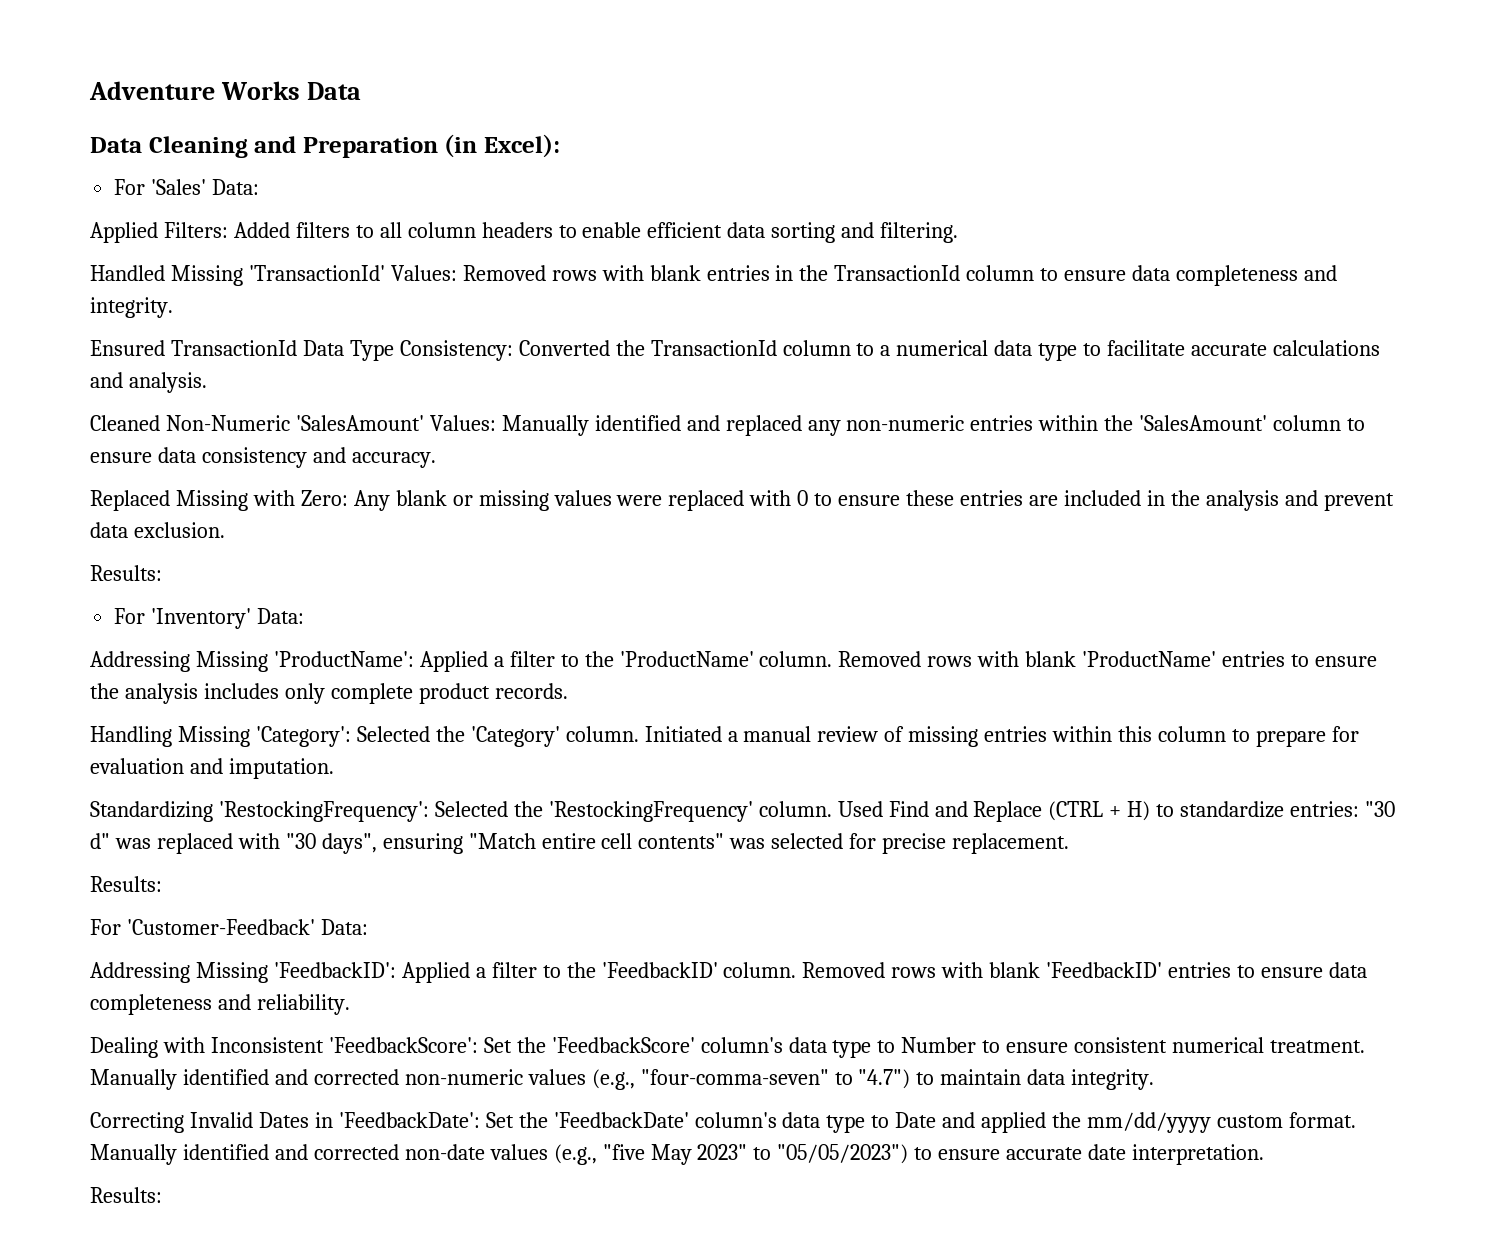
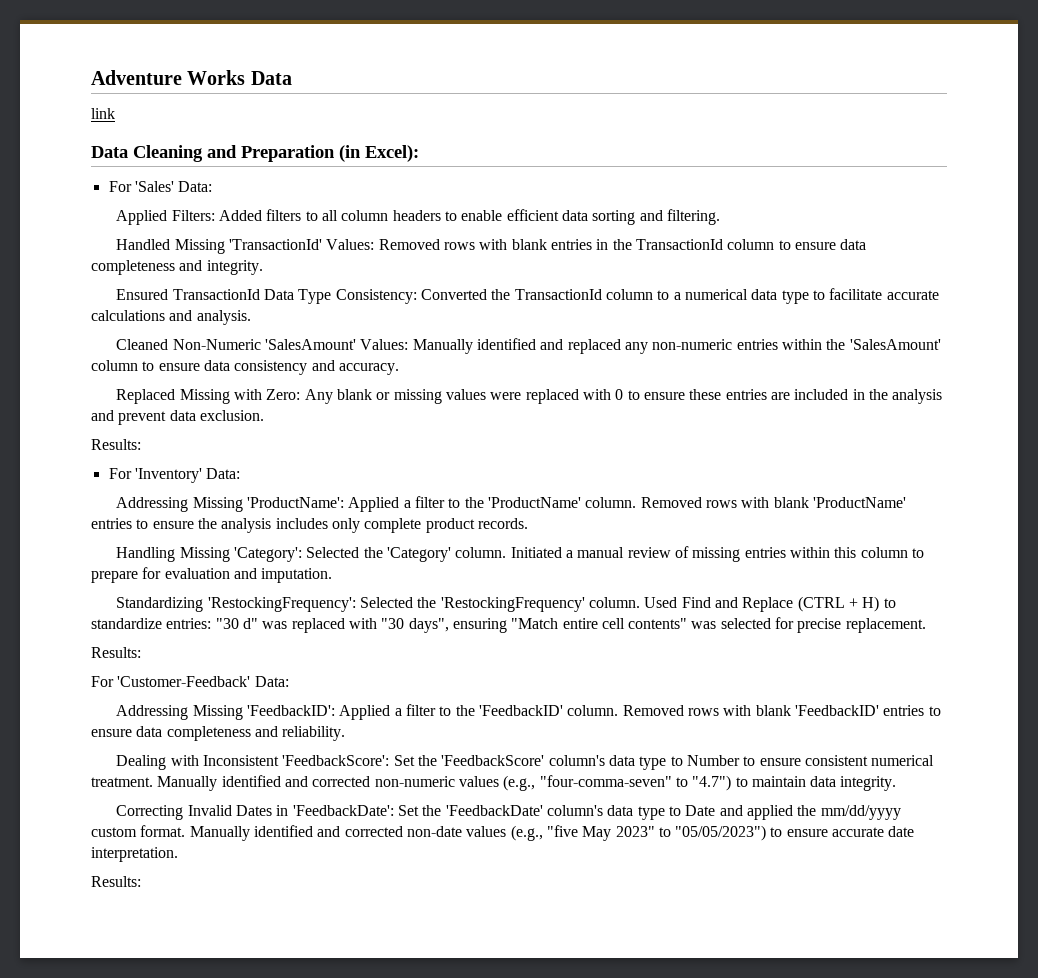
(361, 91) none -> [91,108,115,119] // link

